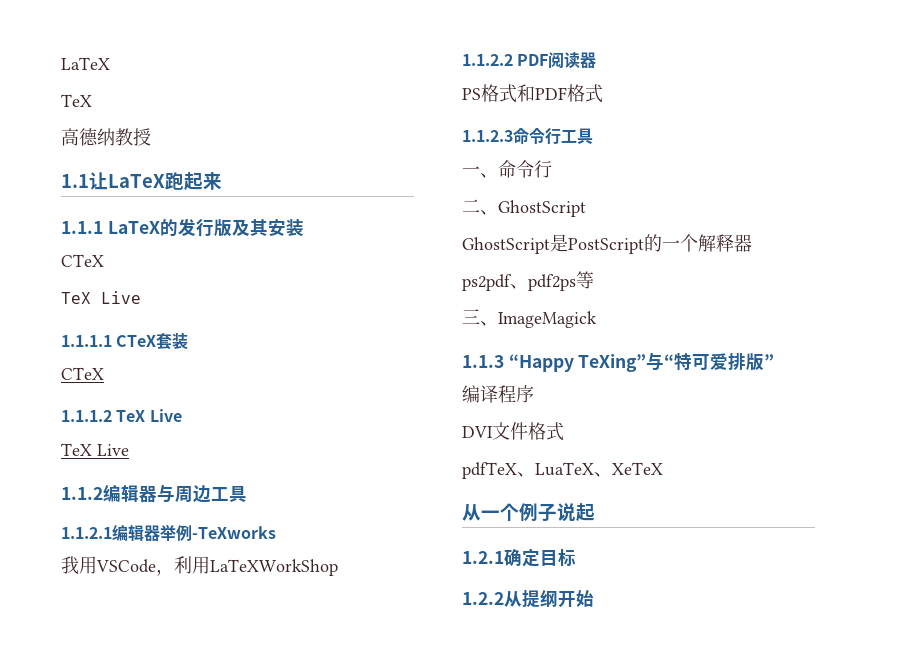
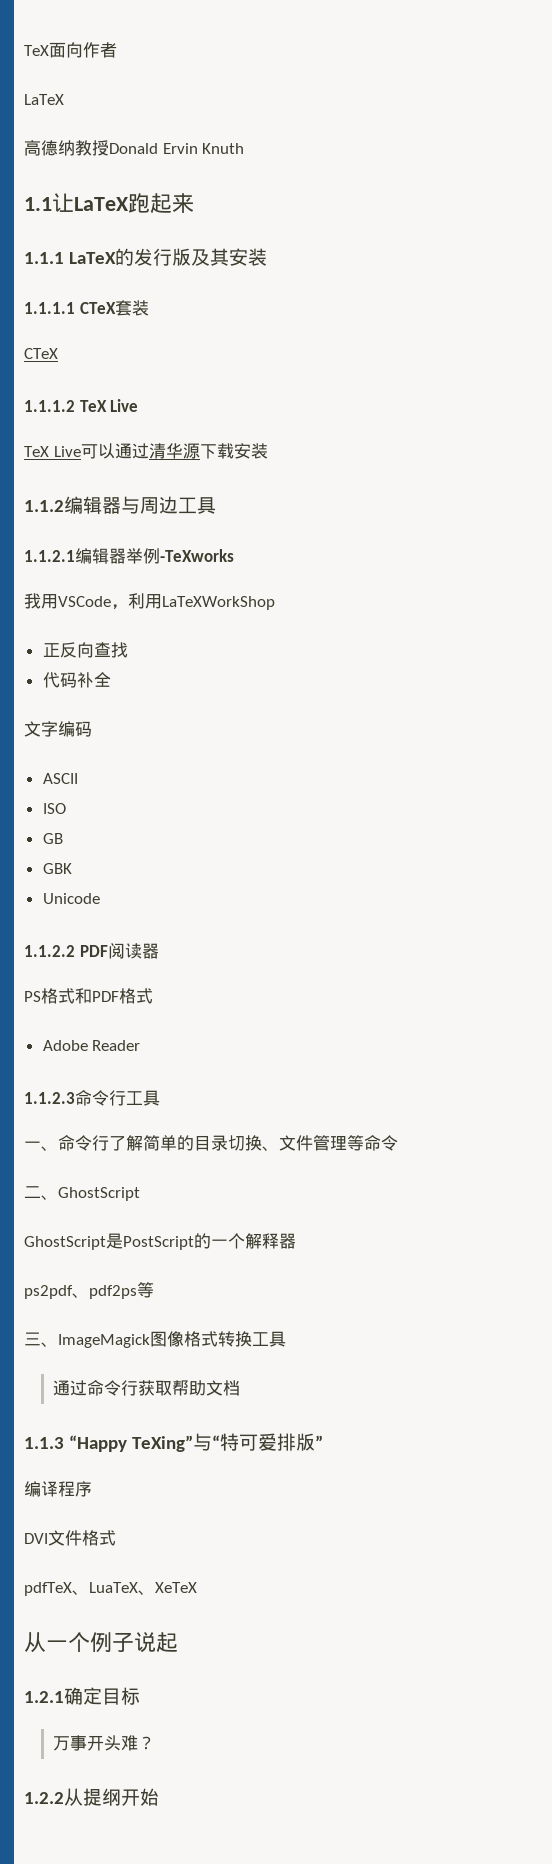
[61,57,110,70] [61,94,92,107] LaTeX // TeX -> [24,42,117,58] [24,94,64,105] TeX面向作者 // LaTeX
(151, 137) none -> [109,143,245,154] Donald Ervin Knuth
[61,254,104,267] [61,291,141,304] // CTeX // TeX Live -> (268, 257) none
(129, 450) none -> [80,443,268,459] 可以通过清华源下载安装
(338, 567) none -> [42,642,128,658] [42,672,111,688] [24,721,92,737] [42,773,78,784] [42,803,66,814] [42,833,63,844] [42,863,72,874] [42,893,100,904] // 正反向查找 // 代码补全 // 文字编码 // ASCII // ISO // GB // GBK // Unicode
(603, 93) none -> [42,1040,141,1051] // Adobe Reader
(552, 169) none -> [109,1135,398,1151] 了解简单的目录切换、文件管理等命令
(597, 319) none -> [150,1331,286,1347] [53,1380,241,1396] 图像格式转换工具 // 通过命令行获取帮助文档
(576, 557) none -> [53,1735,156,1751] // 万事开头难？

